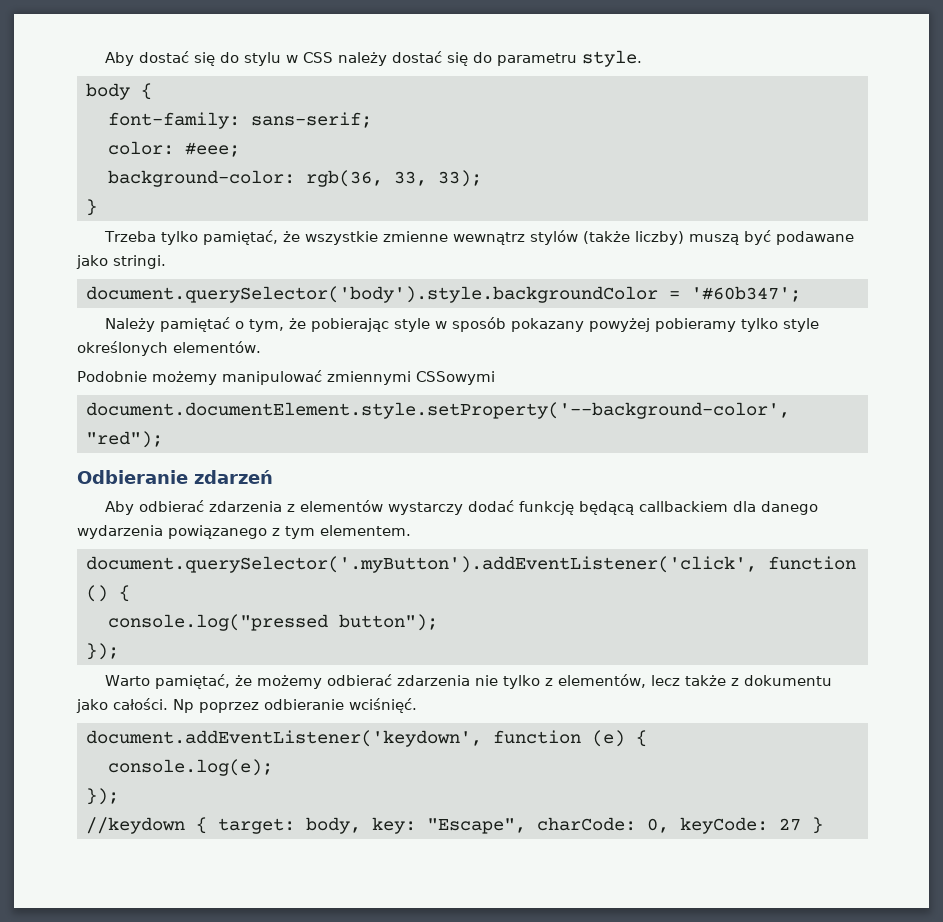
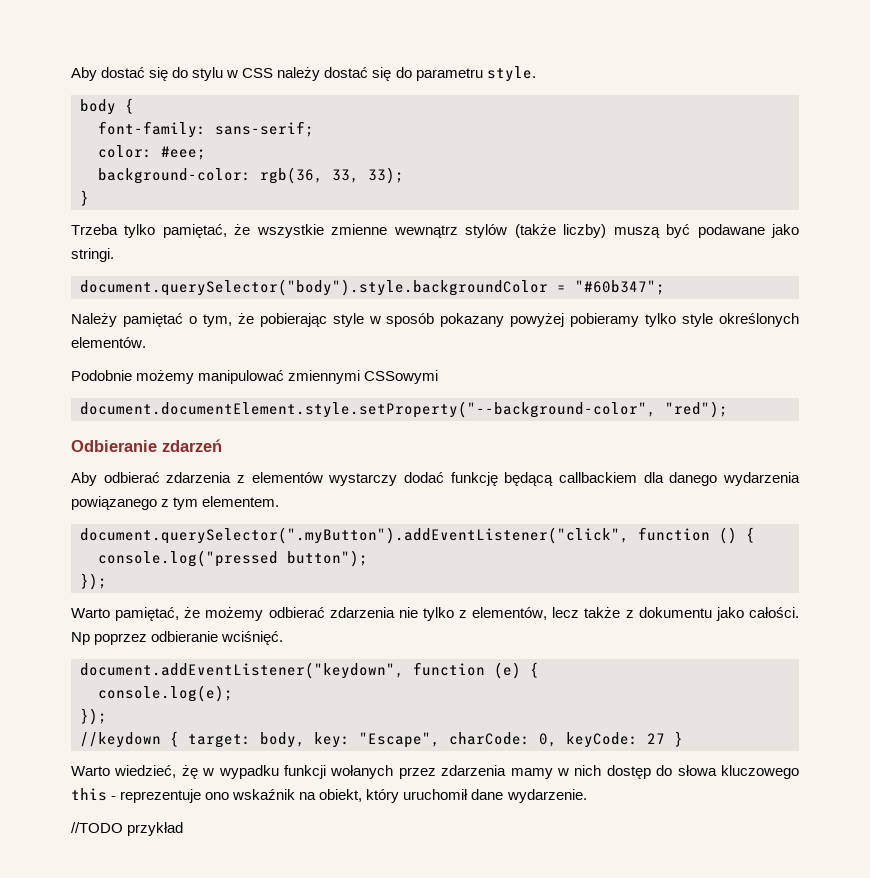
[86,286,801,303] document.querySelector('body').style.backgroundColor = '#60b347'; -> [80,279,665,296] document.querySelector("body").style.backgroundColor = "#60b347";
[86,402,790,419] document.documentElement.style.setProperty('--background-color', -> [80,401,656,418] document.documentElement.style.setProperty("--background-color",
[86,556,757,573] document.querySelector('.myButton').addEventListener('click', -> [80,527,629,544] document.querySelector(".myButton").addEventListener("click",
[86,730,482,747] document.addEventListener('keydown', -> [80,662,404,679] document.addEventListener("keydown",
(823, 825) none -> [71,765,799,779] [71,788,587,803] [71,822,184,836] // Warto wiedzieć, żę w wypadku funkcji wołanych przez zdarzenia mamy w nich dostęp do słowa kluczowego this - reprezentuje ono wskaźnik na obiekt, który uruchomił dane wydarzenie. // //TODO przykład

